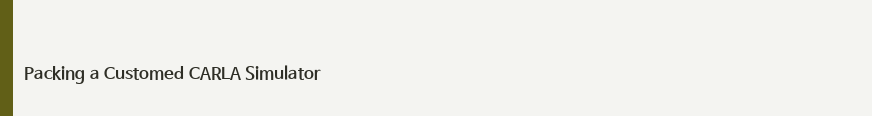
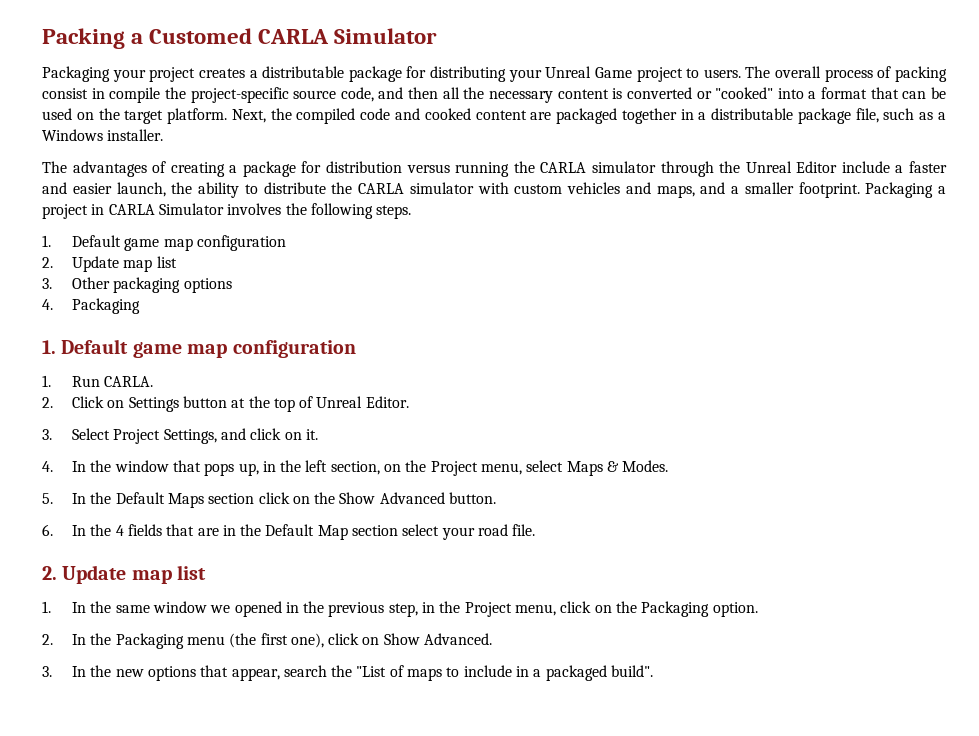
(322, 72) none -> [42,66,948,82] [42,87,946,103] [42,108,946,124] [42,129,164,141] [42,161,947,177] [42,182,946,198] [42,203,412,219] [42,235,286,251] [42,256,177,272] [42,277,232,293] [42,298,140,314] [42,339,356,358] [42,375,154,387] [42,396,409,412] [42,428,318,444] [42,460,669,476] [42,492,497,508] [42,524,536,540] [42,565,207,584] [42,601,758,617] [42,633,493,649] [42,665,654,681] // Packaging your project creates a distributable package for distributing your Unreal Game project to users. The overall process of packing consist in compile the project-specific source code, and then all the necessary content is converted or "cooked" into a format that can be used on the target platform. Next, the compiled code and cooked content are packaged together in a distributable package file, such as a Windows installer. // The advantages of creating a package for distribution versus running the CARLA simulator through the Unreal Editor include a faster and easier launch, the ability to distribute the CARLA simulator with custom vehicles and maps, and a smaller footprint. Packaging a project in CARLA Simulator involves the following steps. // 1. Default game map configuration // 2. Update map list // 3. Other packaging options // 4. Packaging // 1. Default game map configuration // 1. Run CARLA. // 2. Click on Settings button at the top of Unreal Editor. // 3. Select Project Settings, and click on it. // 4. In the window that pops up, in the left section, on the Project menu, select Maps & Modes. // 5. In the Default Maps section click on the Show Advanced button. // 6. In the 4 fields that are in the Default Map section select your road file. // 2. Update map list // 1. In the same window we opened in the previous step, in the Project menu, click on the Packaging option. // 2. In the Packaging menu (the first one), click on Show Advanced. // 3. In the new options that appear, search the "List of maps to include in a packaged build".

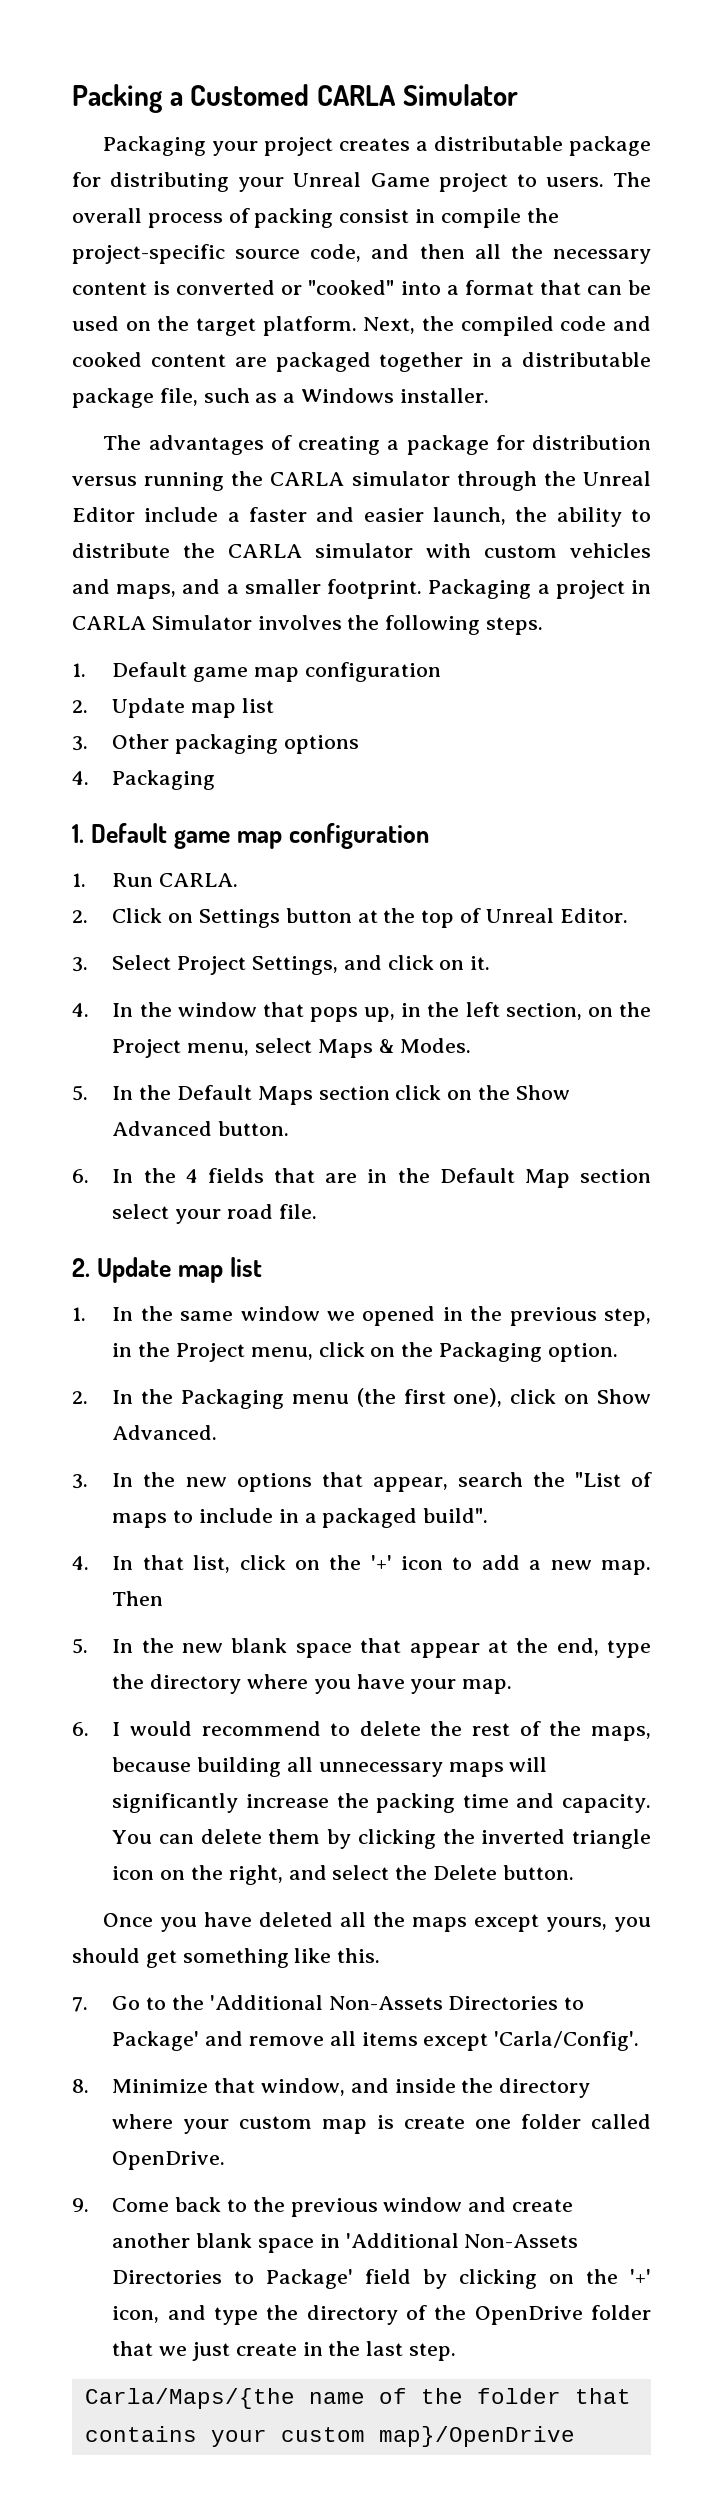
(654, 671) none -> [72,1555,651,1575] [112,1591,164,1606] [72,1638,651,1658] [112,1674,513,1694] [72,1721,652,1741] [112,1757,548,1777] [112,1793,652,1813] [112,1829,651,1849] [112,1865,574,1885] [103,1912,651,1932] [72,1948,381,1968] [72,1995,585,2012] [112,2031,640,2051] [72,2078,591,2098] [112,2114,651,2134] [112,2151,226,2170] [72,2197,573,2217] [112,2233,579,2253] [112,2269,652,2289] [112,2305,651,2325] [112,2341,456,2361] [84,2388,631,2409] [84,2426,575,2447] // 4. In that list, click on the '+' icon to add a new map. Then // 5. In the new blank space that appear at the end, type the directory where you have your map. // 6. I would recommend to delete the rest of the maps, because building all unnecessary maps will significantly increase the packing time and capacity. You can delete them by clicking the inverted triangle icon on the right, and select the Delete button. // Once you have deleted all the maps except yours, you should get something like this. // 7. Go to the 'Additional Non-Assets Directories to Package' and remove all items except 'Carla/Config'. // 8. Minimize that window, and inside the directory where your custom map is create one folder called OpenDrive. // 9. Come back to the previous window and create another blank space in 'Additional Non-Assets Directories to Package' field by clicking on the '+' icon, and type the directory of the OpenDrive folder that we just create in the last step. // Carla/Maps/{the name of the folder that contains your custom map}/OpenDrive

